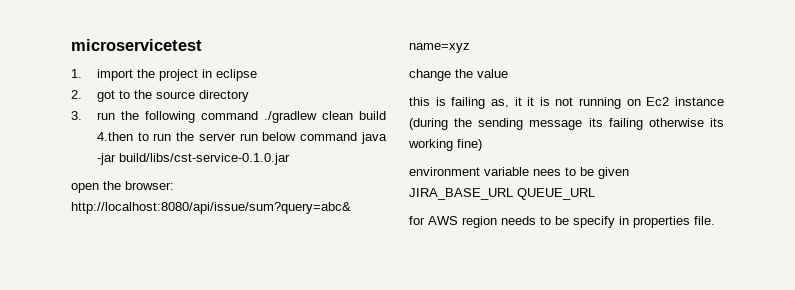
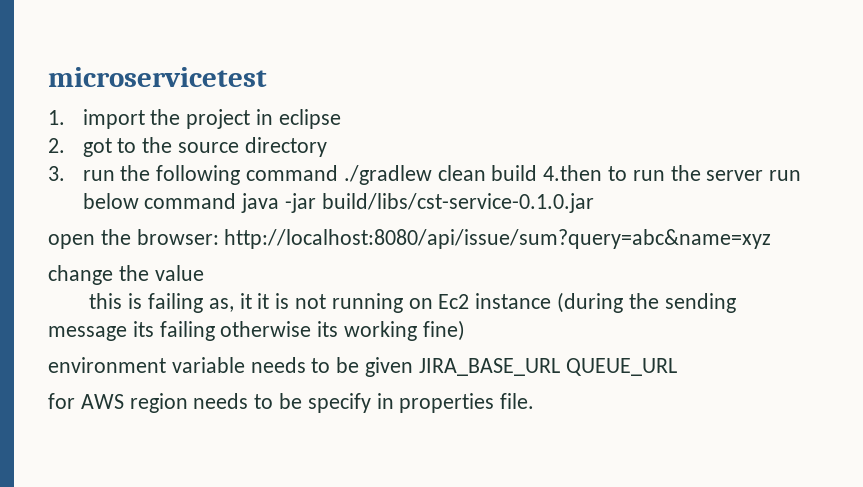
[533,169,561,176] nees -> [250,357,306,373] needs

